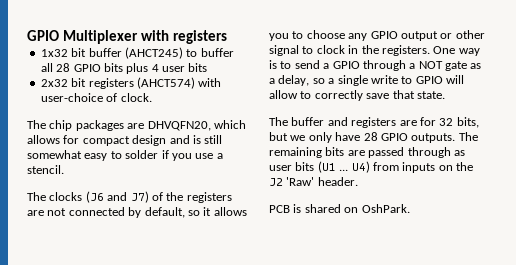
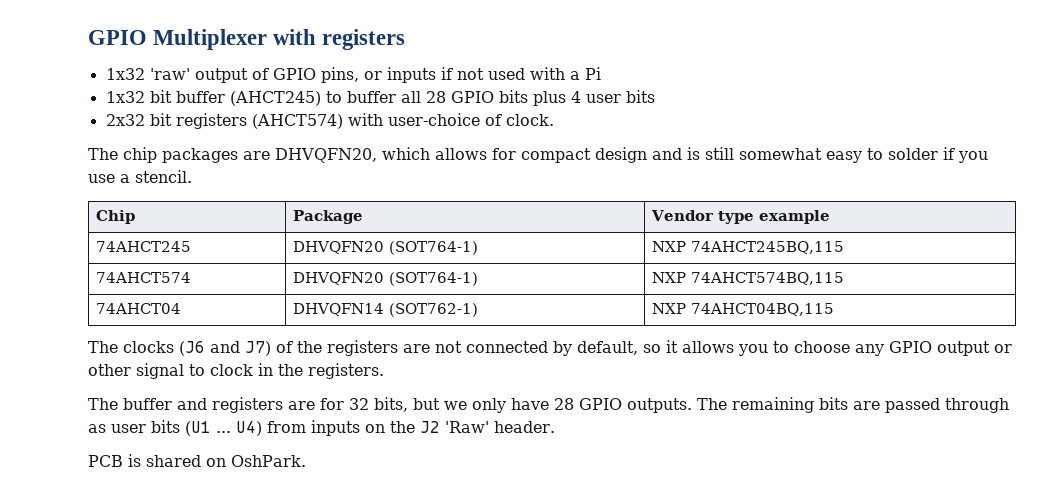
(227, 37) none -> [105,67,601,83] // 1x32 'raw' output of GPIO pins, or inputs if not used with a Pi
(64, 169) none -> [95,210,135,224] [292,210,363,224] [650,210,830,224] [95,241,191,252] [292,241,478,255] [651,241,844,254] [95,272,191,283] [292,272,478,286] [651,272,844,285] [95,303,181,314] [292,303,478,317] [651,303,834,316] // Chip | Package | Vendor type example // 74AHCT245 | DHVQFN20 (SOT764-1) | NXP 74AHCT245BQ,115 // 74AHCT574 | DHVQFN20 (SOT764-1) | NXP 74AHCT574BQ,115 // 74AHCT04 | DHVQFN14 (SOT762-1) | NXP 74AHCT04BQ,115
[433,46,480,56] [269,60,482,71] [269,75,464,86] [269,90,445,101] One way is to send a GPIO through a NOT gate as a delay, so a single write to GPIO will allow to correctly save that state. -> (384, 371) none

